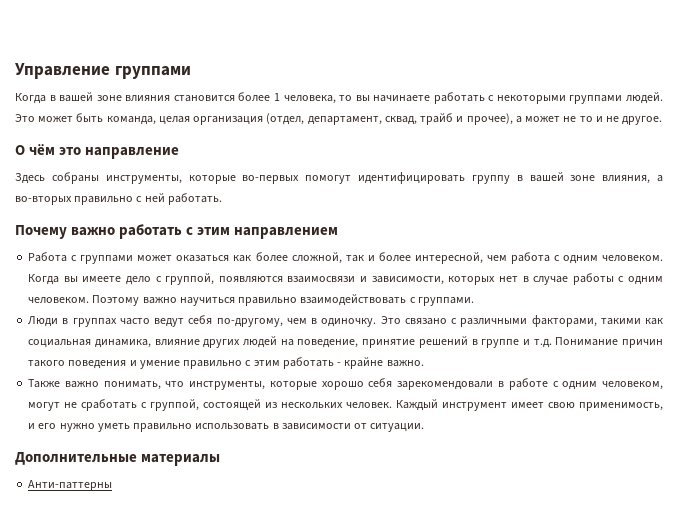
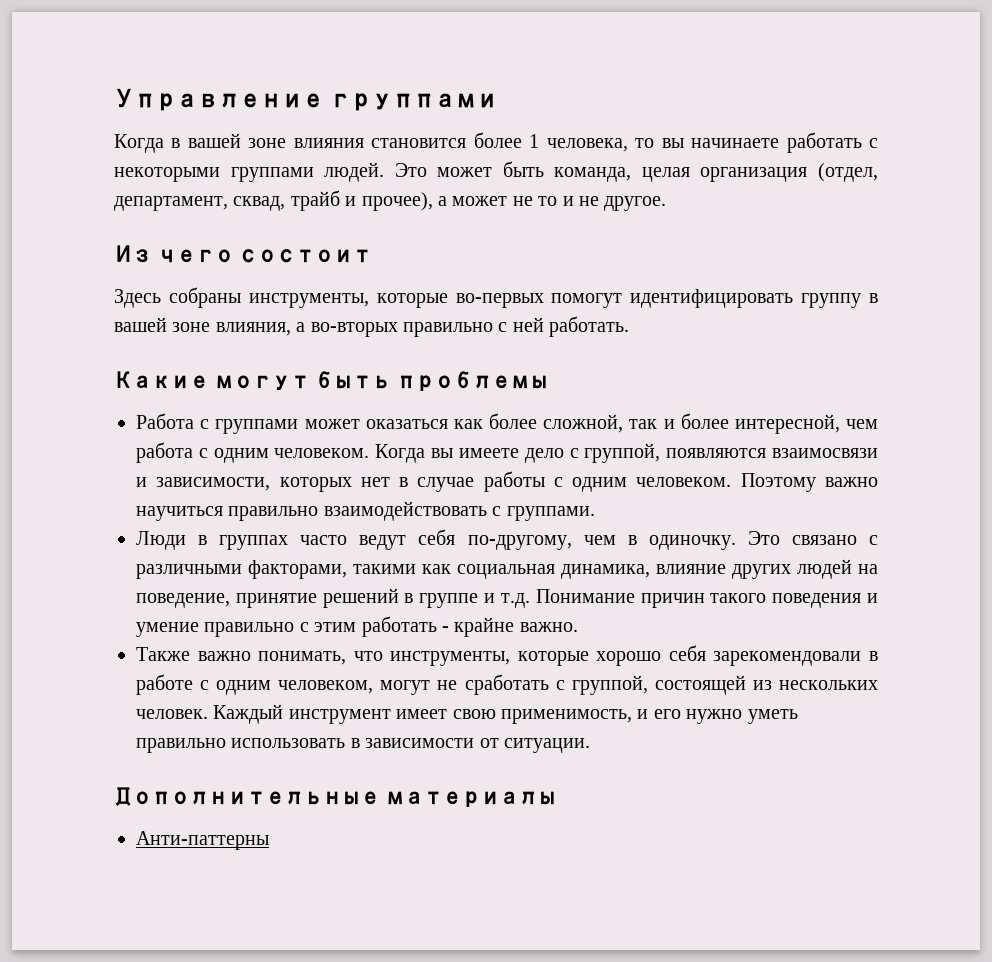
[15,144,180,159] О чём это направление -> [114,245,373,263] Из чего состоит
[15,224,339,239] Почему важно работать с этим направлением -> [114,371,550,391] Какие могут быть проблемы

